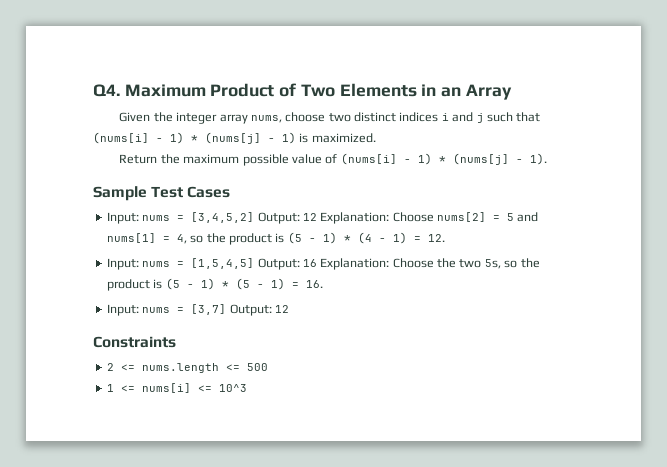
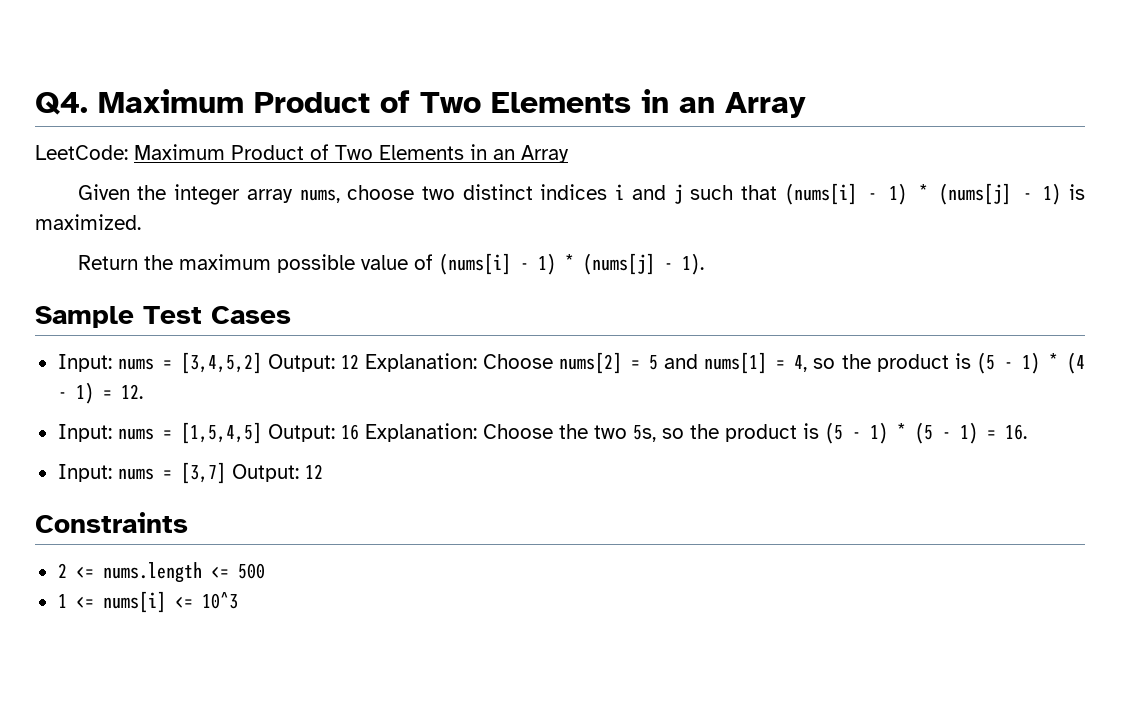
(512, 92) none -> [35,144,569,163] // LeetCode: Maximum Product of Two Elements in an Array

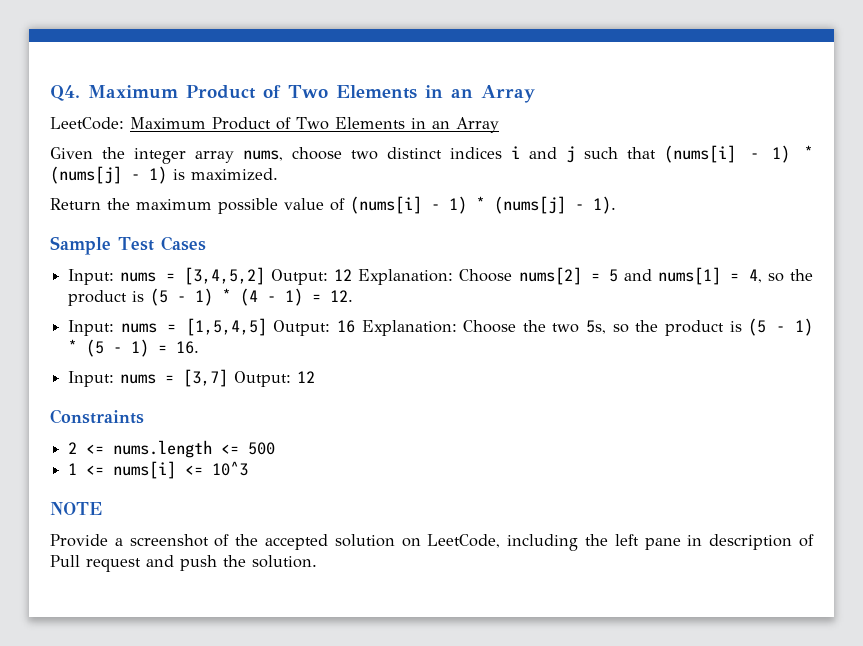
(238, 600) none -> [50,502,102,515] [50,534,814,551] [50,555,317,572] // NOTE // Provide a screenshot of the accepted solution on LeetCode, including the left pane in description of Pull request and push the solution.

